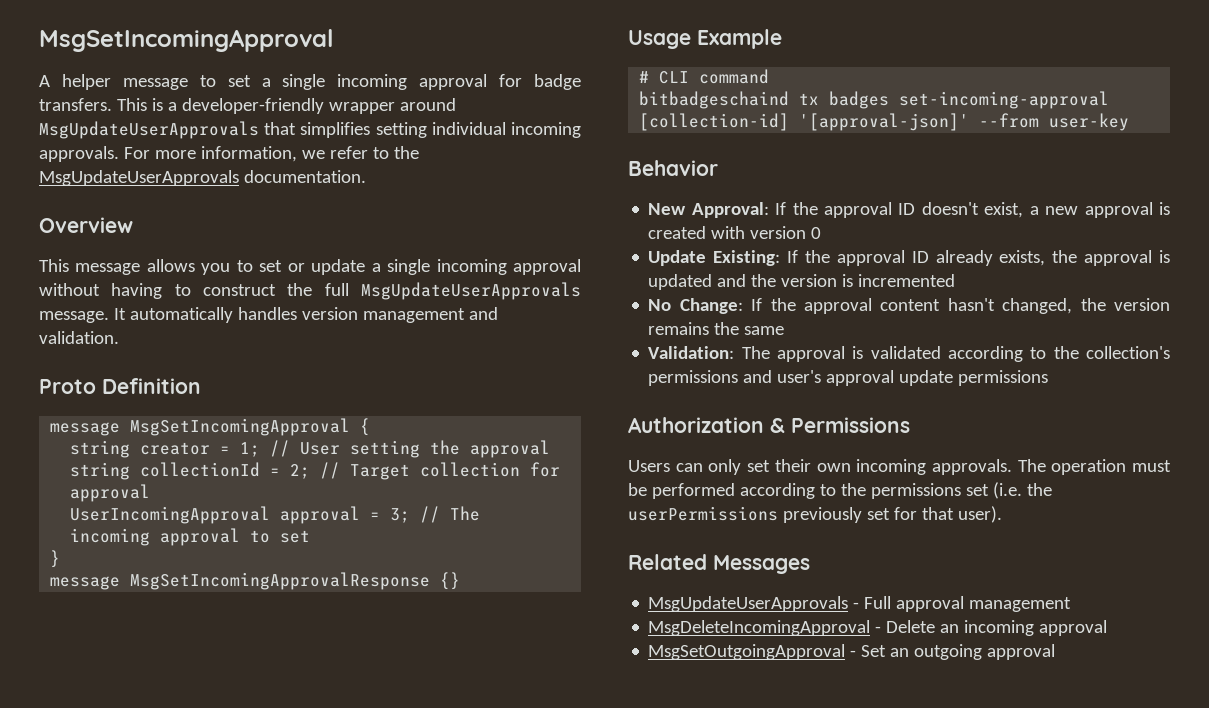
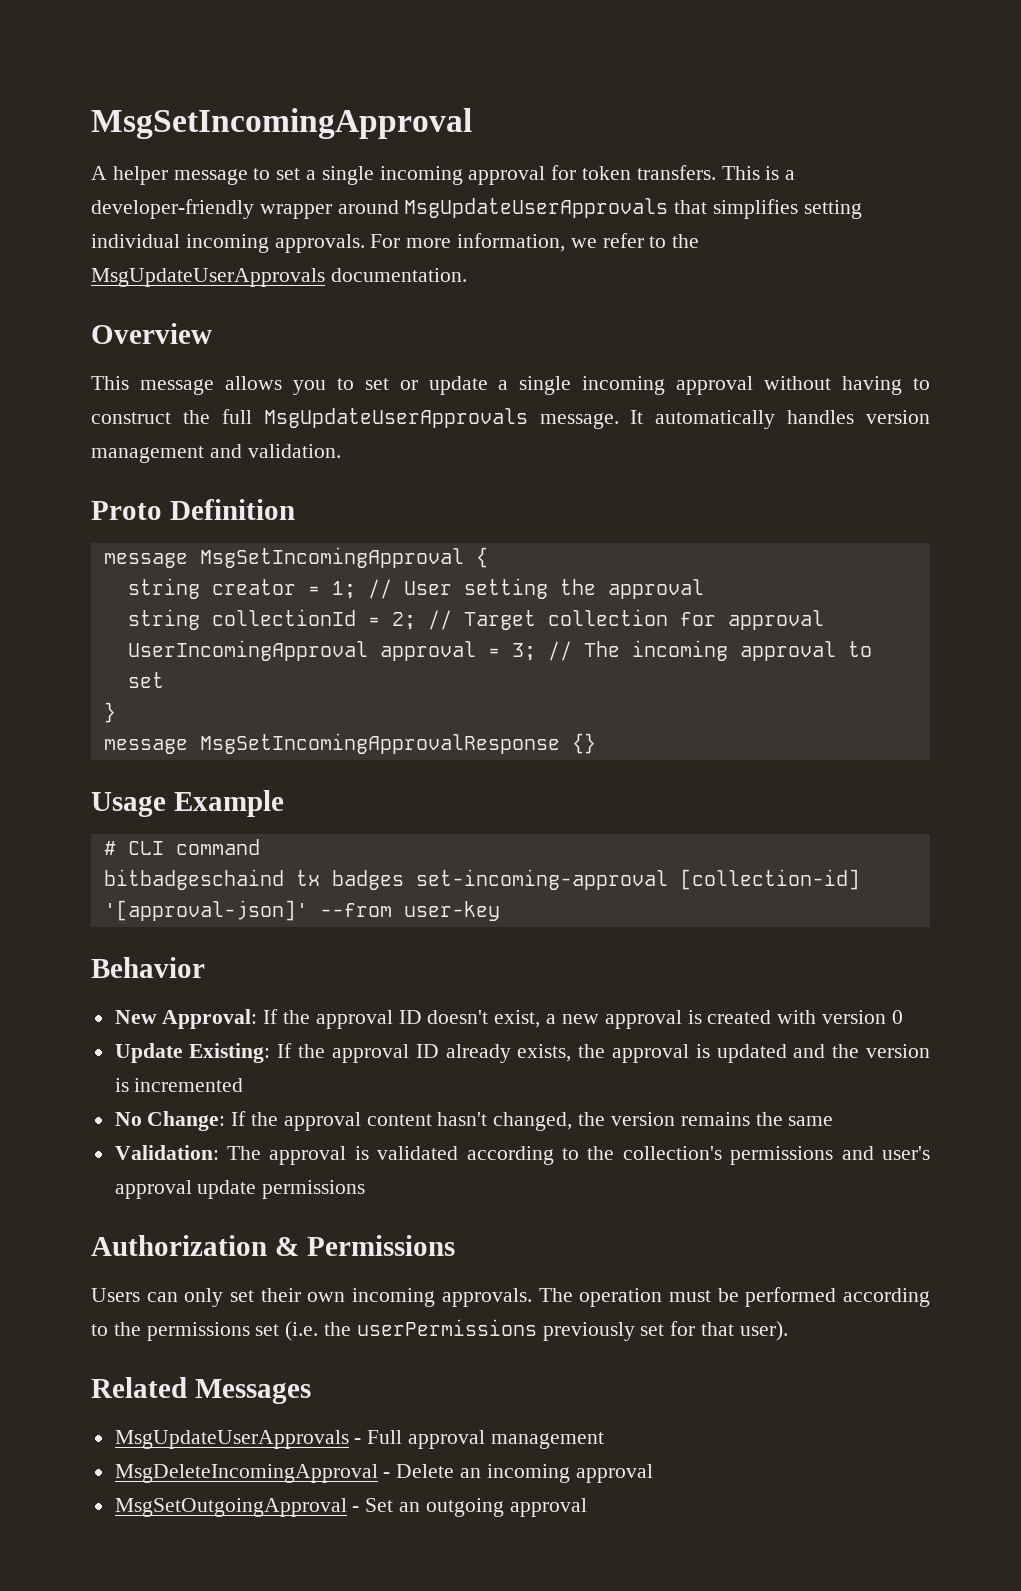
[534,74,581,90] badge -> [582,166,632,180] token

